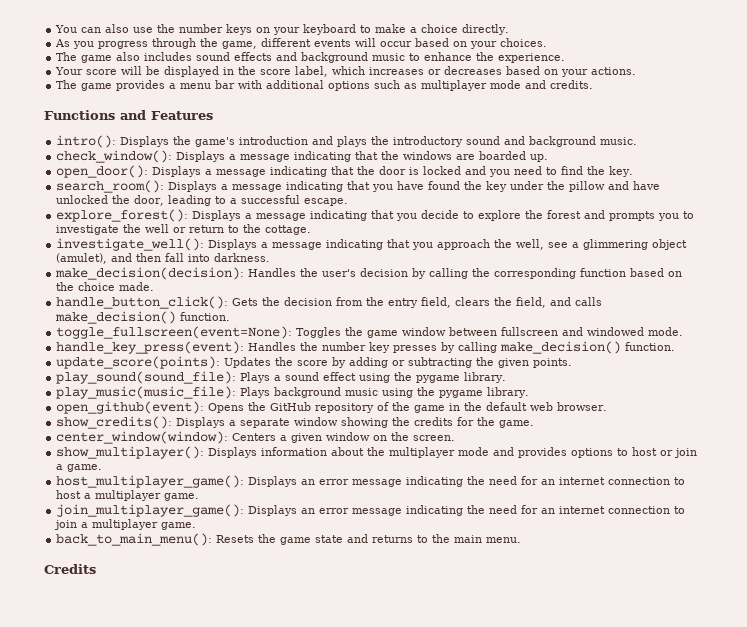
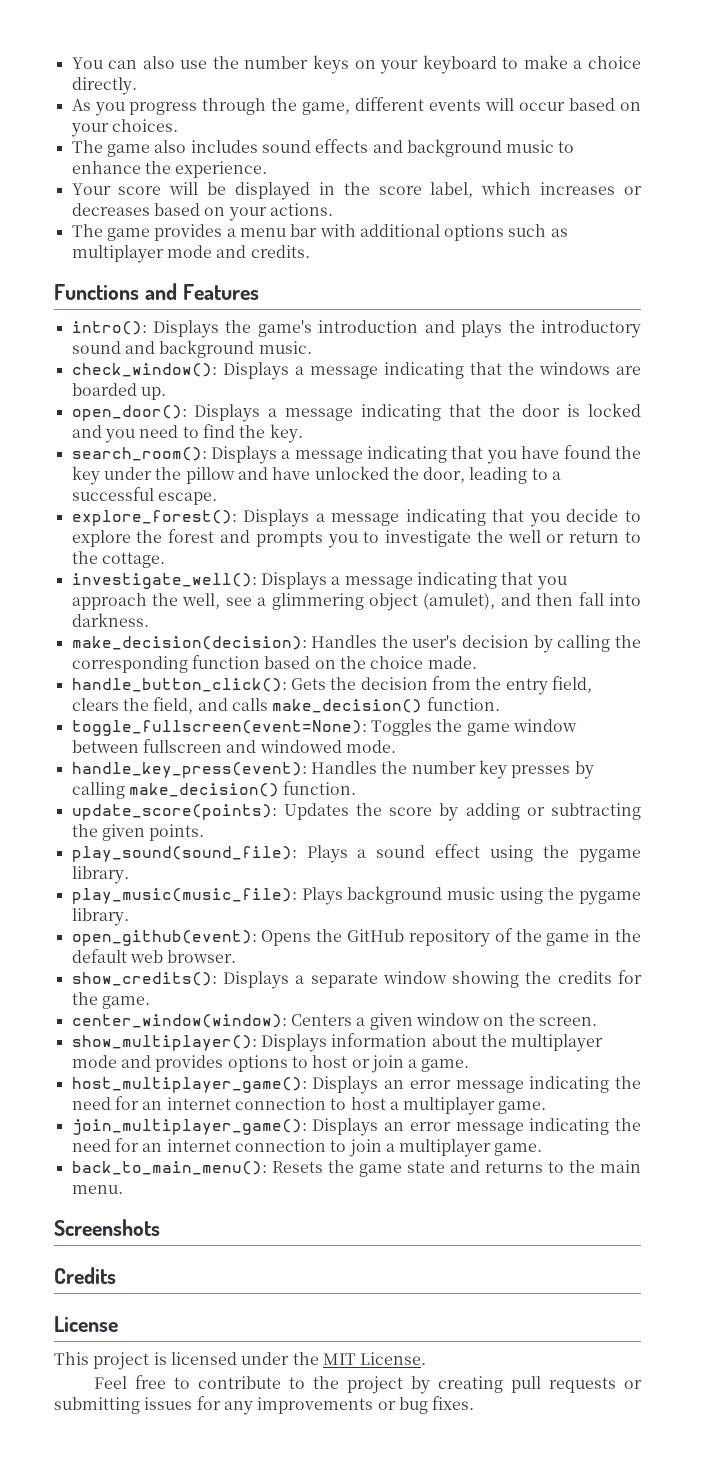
(522, 540) none -> [54,1219,160,1236] // Screenshots
(96, 569) none -> [54,1316,118,1332] [54,1352,427,1370] [93,1375,643,1394] [54,1396,475,1415] // License // This project is licensed under the MIT License. // Feel free to contribute to the project by creating pull requests or submitting issues for any improvements or bug fixes.

